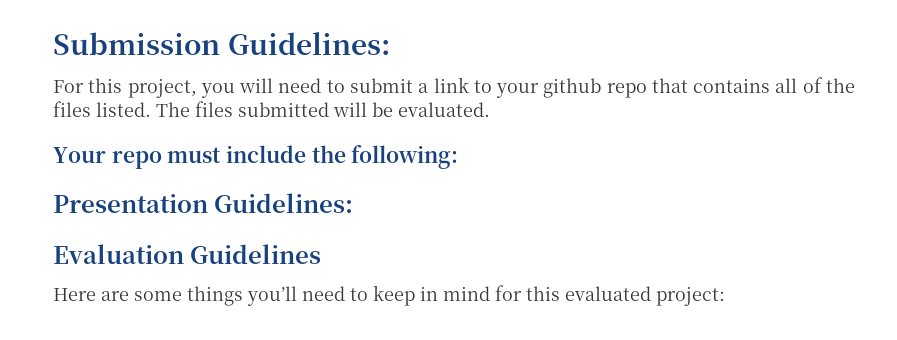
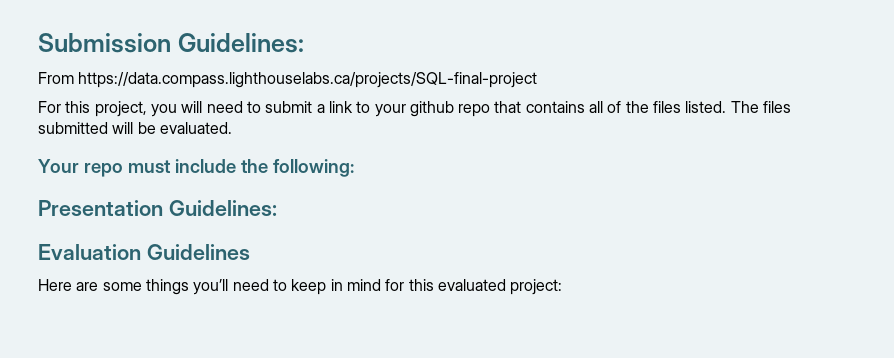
(390, 43) none -> [38,72,538,88] // From https://data.compass.lighthouselabs.ca/projects/SQL-final-project

